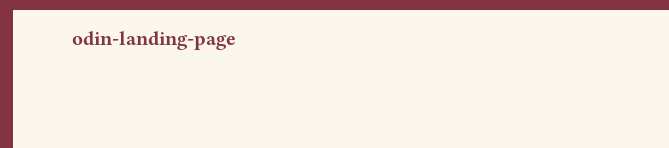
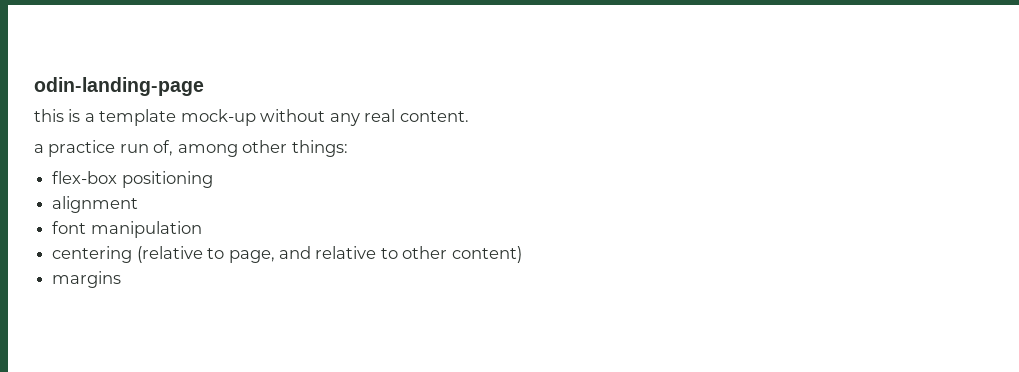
(236, 40) none -> [34,109,469,126] [34,140,348,157] [52,171,213,188] [52,196,139,213] [52,221,202,238] [52,246,522,263] [52,271,122,288] // this is a template mock-up without any real content. // a practice run of, among other things: // flex-box positioning // alignment // font manipulation // centering (relative to page, and relative to other content) // margins

